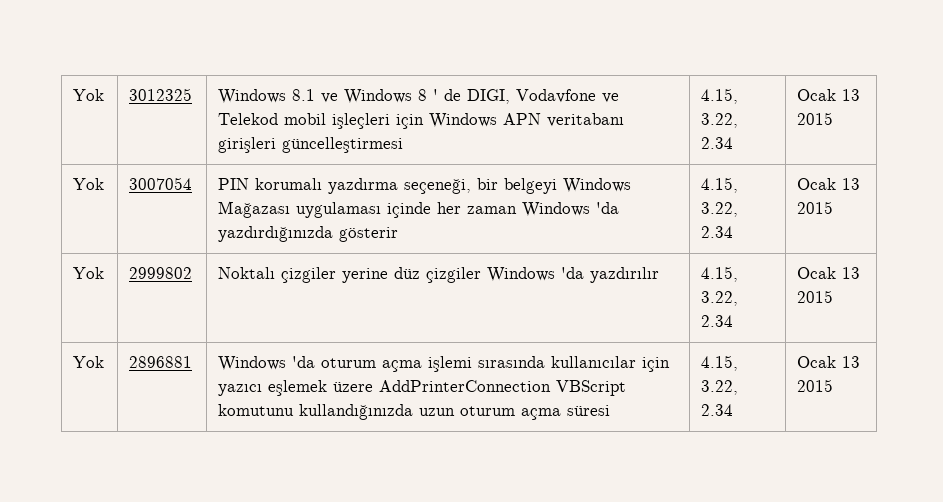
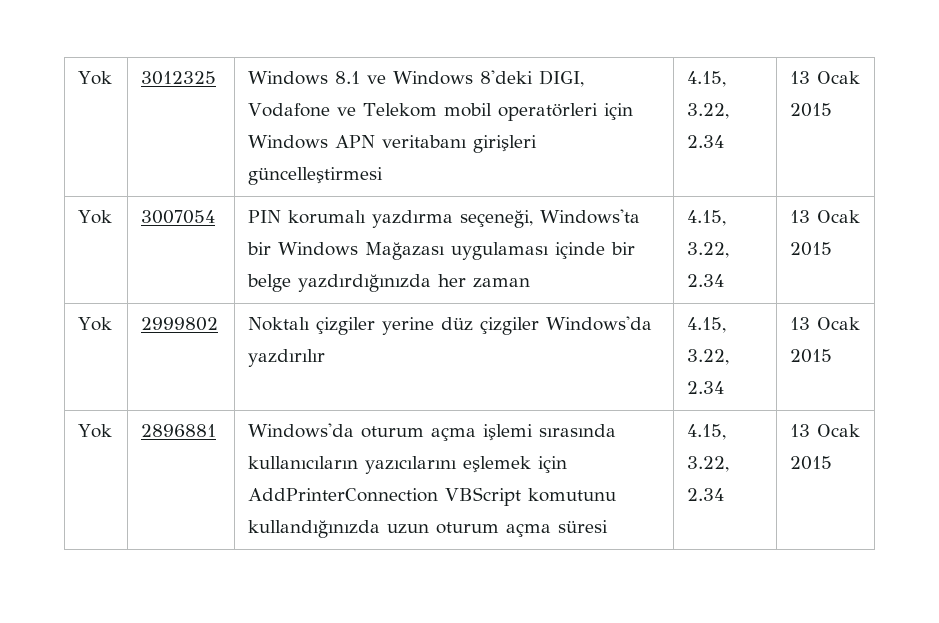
[418,89,620,104] [218,113,391,129] 8 ' de DIGI, Vodavfone ve Telekod mobil işleçleri -> [480,70,585,87] [248,103,599,121] 8'deki DIGI, Vodafone ve Telekom mobil operatörleri
[797,89,861,101] Ocak 13 -> [790,71,861,84] 13 Ocak
[477,178,558,194] bir belgeyi -> [540,209,641,224] [247,242,272,255] Windows'ta bir
(432, 210) none -> [611,242,636,255] [247,274,432,292] bir belge yazdırdığınızda
[522,202,620,217] [218,226,399,242] [701,177,739,193] [701,202,739,217] [701,226,734,238] [797,178,861,190] Windows 'da yazdırdığınızda gösterir | 4.15, 3.22, 2.34 | Ocak 13 -> [687,210,727,226] [687,242,730,258] [687,274,725,287] [790,210,861,223] | 4.15, 3.22, 2.34 | 13 Ocak
[487,267,585,282] Windows 'da -> [546,316,653,331] Windows'da
[797,267,861,279] Ocak 13 -> [790,317,861,330] 13 Ocak
[218,356,316,371] Windows 'da -> [248,423,355,438] Windows'da
[551,356,671,372] [218,380,374,396] kullanıcılar için yazıcı eşlemek üzere -> [248,456,568,474] kullanıcıların yazıcılarını eşlemek için
[797,356,861,368] Ocak 13 -> [790,424,861,437] 13 Ocak

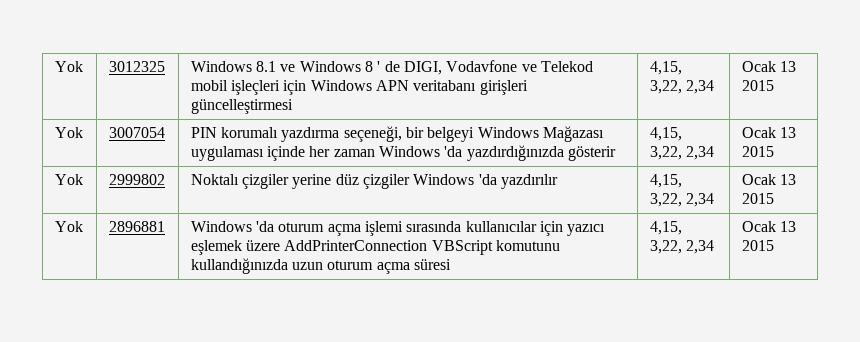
[480,70,585,87] [248,103,599,121] 8'deki DIGI, Vodafone ve Telekom mobil operatörleri -> [364,60,593,75] [190,80,280,95] 8 ' de DIGI, Vodavfone ve Telekod mobil işleçleri
[687,71,727,87] [687,103,730,119] [687,135,725,148] [790,71,861,84] 4.15, 3.22, 2.34 | 13 Ocak -> [649,61,682,75] [649,80,714,94] [741,61,796,72] 4,15, 3,22, 2,34 | Ocak 13
[540,209,641,224] [247,242,272,255] Windows'ta bir -> [405,127,475,142] bir belgeyi
[611,242,636,255] [247,274,432,292] bir belge yazdırdığınızda -> (305, 153) none
[687,210,727,226] [687,242,730,258] [687,274,725,287] [790,210,861,223] | 4.15, 3.22, 2.34 | 13 Ocak -> [378,145,616,161] [649,127,682,141] [649,146,714,160] [741,127,796,138] Windows 'da yazdırdığınızda gösterir | 4,15, 3,22, 2,34 | Ocak 13
[546,316,653,331] Windows'da -> [413,174,497,185] Windows 'da
[687,317,727,333] [687,349,730,365] [687,381,725,394] [790,317,861,330] 4.15, 3.22, 2.34 | 13 Ocak -> [649,174,682,188] [649,193,714,207] [741,174,796,185] 4,15, 3,22, 2,34 | Ocak 13
[248,423,355,438] Windows'da -> [190,221,274,232] Windows 'da
[248,456,568,474] kullanıcıların yazıcılarını eşlemek için -> [465,221,606,236] [190,240,280,255] kullanıcılar için yazıcı eşlemek üzere
[687,424,727,440] [687,456,730,472] [687,488,725,501] [790,424,861,437] 4.15, 3.22, 2.34 | 13 Ocak -> [649,221,682,235] [649,240,714,254] [741,221,796,232] 4,15, 3,22, 2,34 | Ocak 13

